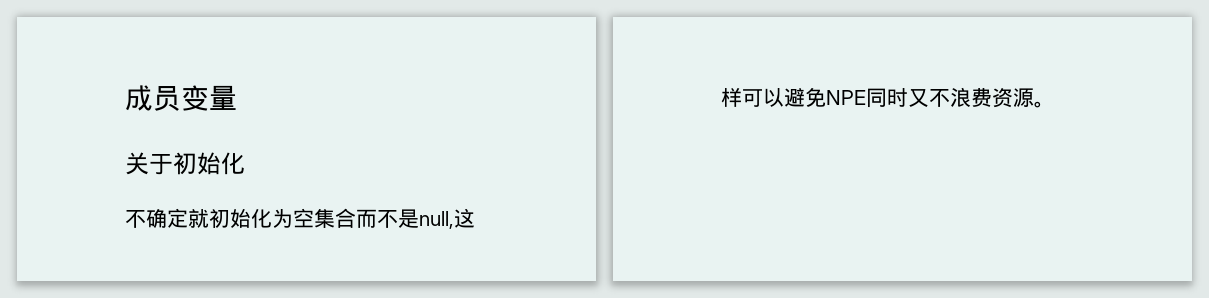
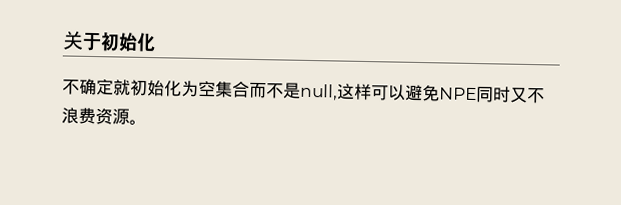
[125,85,237,111] 成员变量 // -> (62, 40) none

